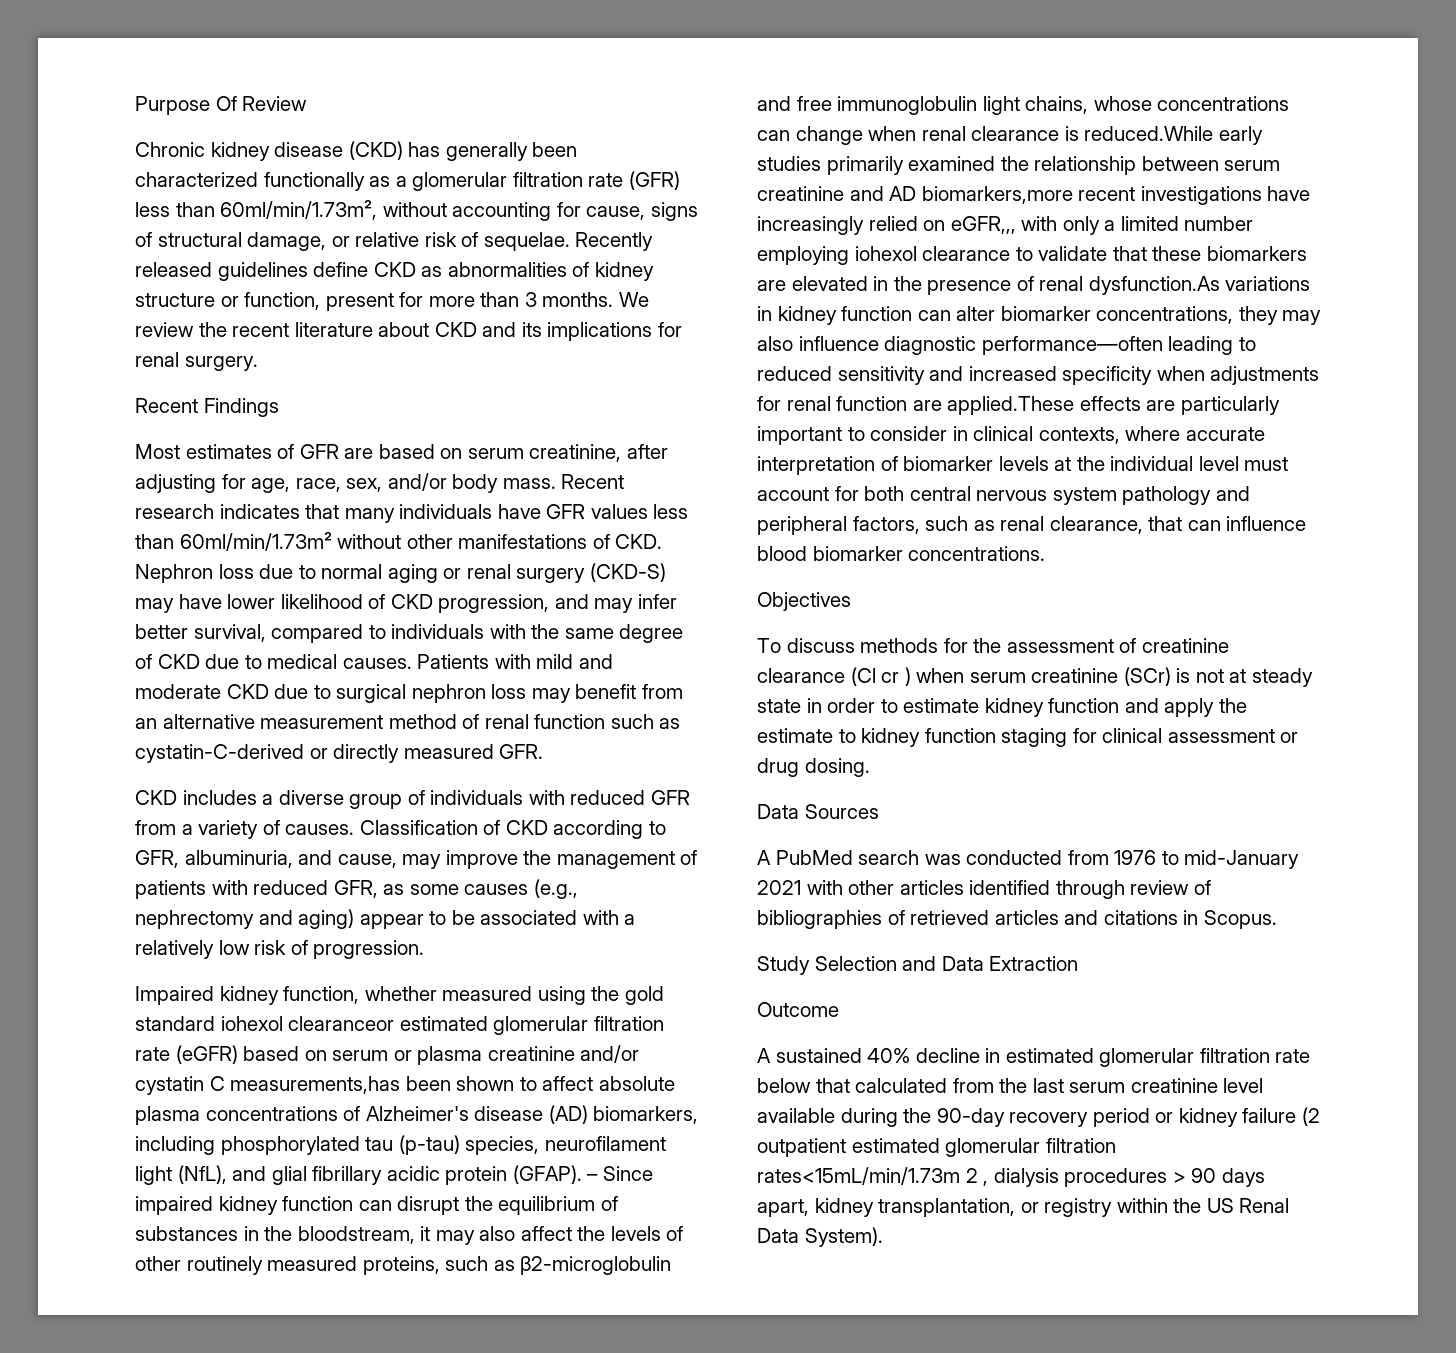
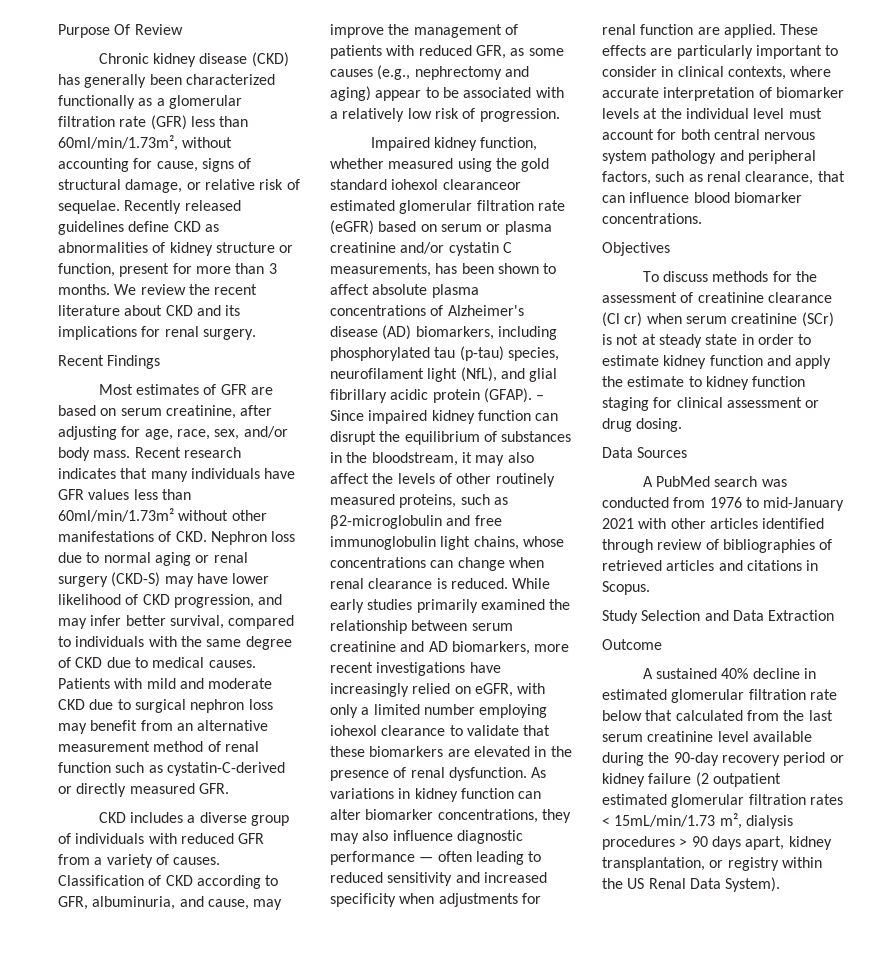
[230,1076,401,1094] measurements,has -> [330,263,458,277] measurements, has
[1084,126,1214,141] reduced.While -> [450,578,551,589] reduced. While
[921,186,1073,204] biomarkers,more -> [451,641,570,655] biomarkers, more
[950,216,1016,234] eGFR,,, -> [474,683,513,697] eGFR,
[1088,276,1220,295] dysfunction.As -> [448,767,547,781] dysfunction. As
[981,336,1163,355] performance—often -> [330,851,472,865] performance — often
[947,396,1075,415] applied.These -> [723,24,819,38] applied. These
[881,667,911,686] cr ) -> [624,312,643,327] cr)
[757,1167,989,1186] rates<15mL/min/1.73m 2 , -> [809,794,843,805] [602,813,742,829] rates < 15mL/min/1.73 m²,

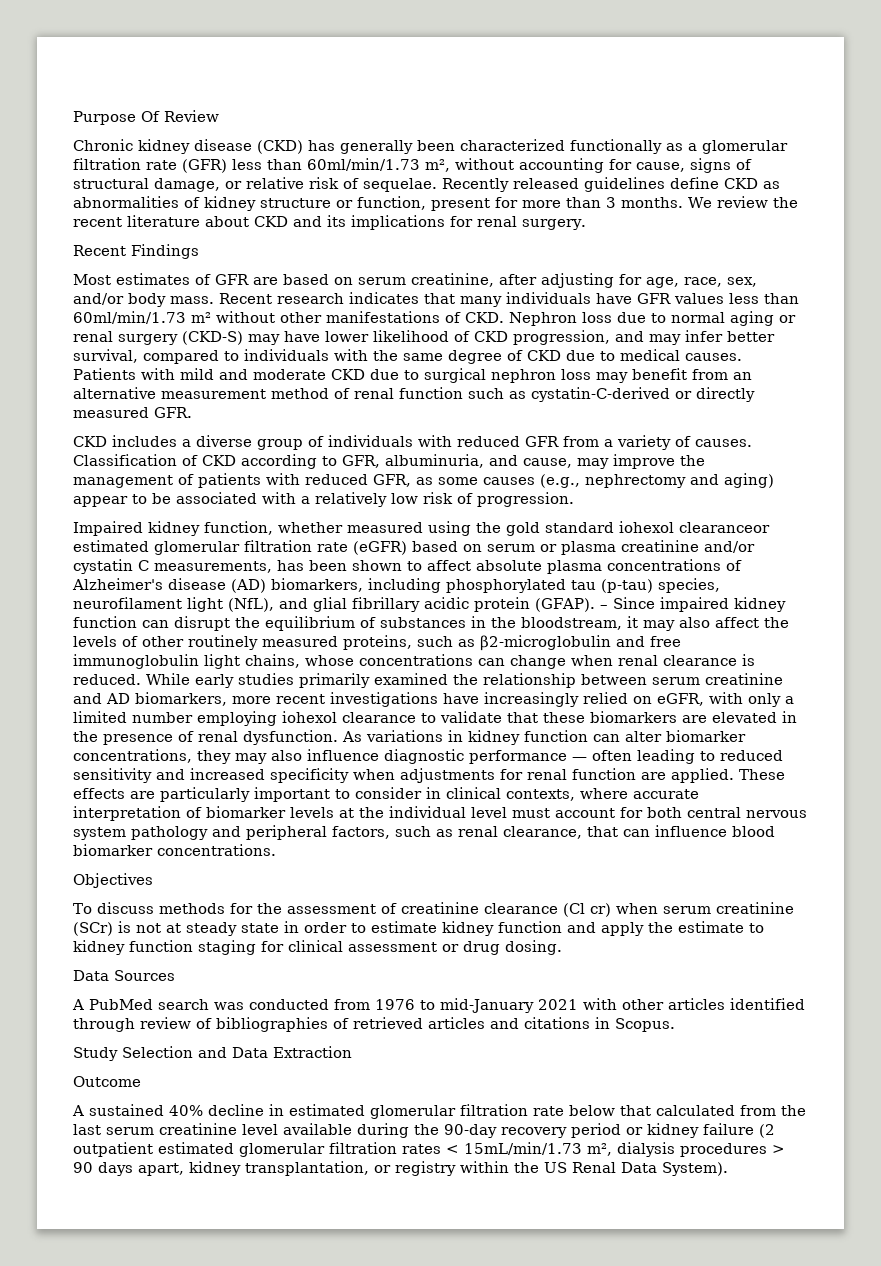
[58,135,178,151] 60ml/min/1.73m², -> [307,158,450,172] 60ml/min/1.73 m²,
[58,508,174,522] 60ml/min/1.73m² -> [73,311,211,324] 60ml/min/1.73 m²

